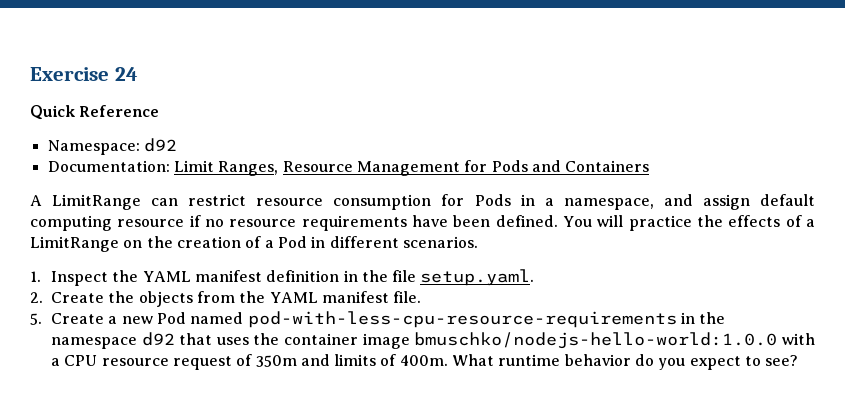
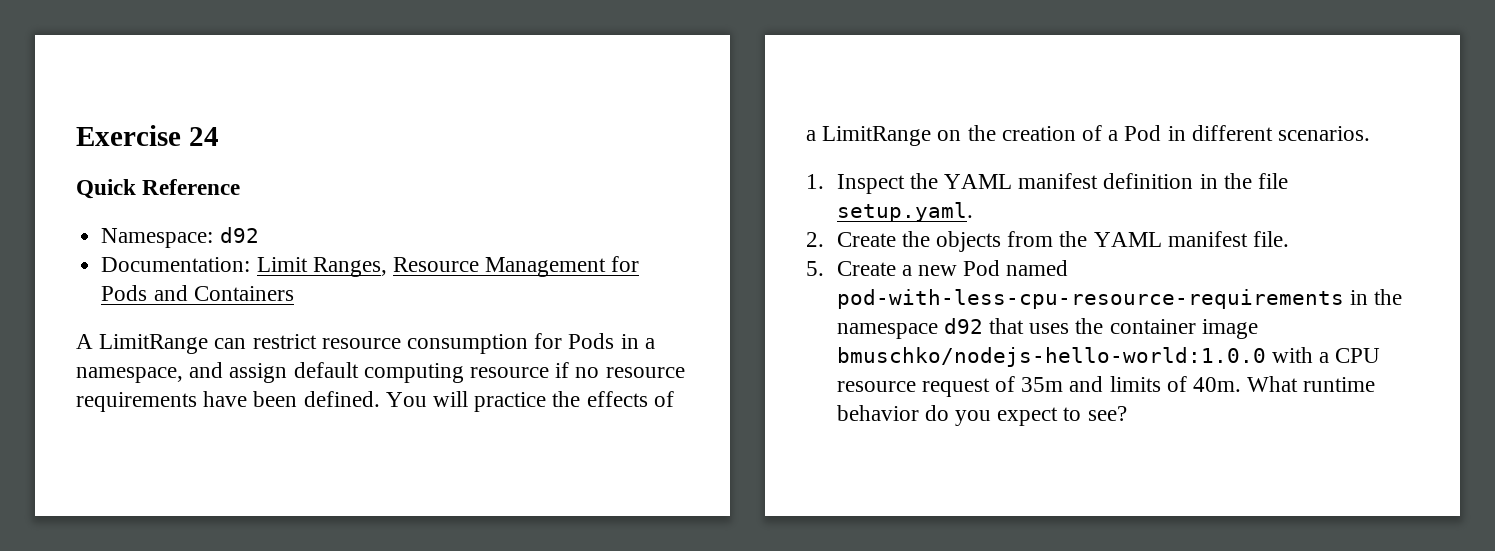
[255,355,297,367] 350m -> [1021,377,1064,392] 35m
[399,355,448,366] 400m. -> [1193,377,1242,392] 40m.

